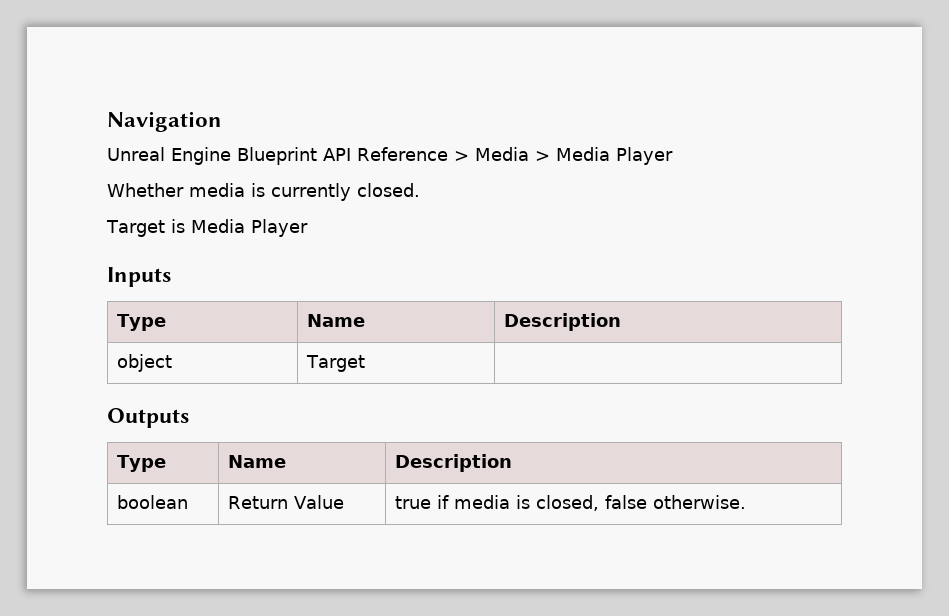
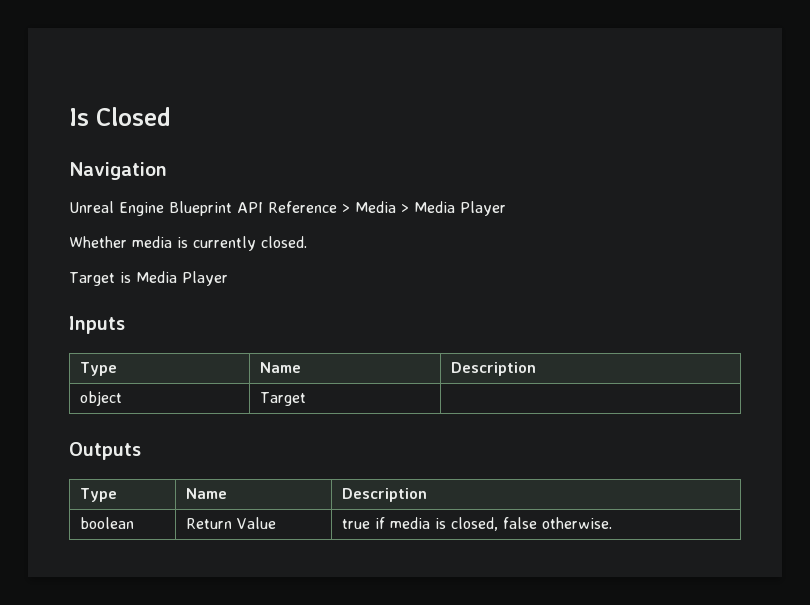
(107, 121) none -> [69,107,171,126] Is Closed //

